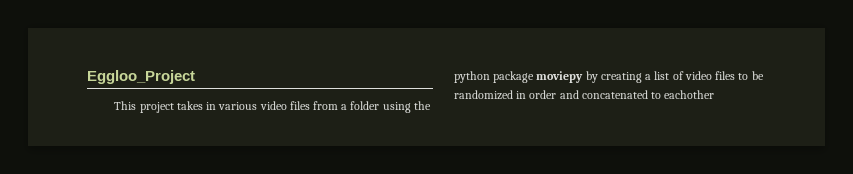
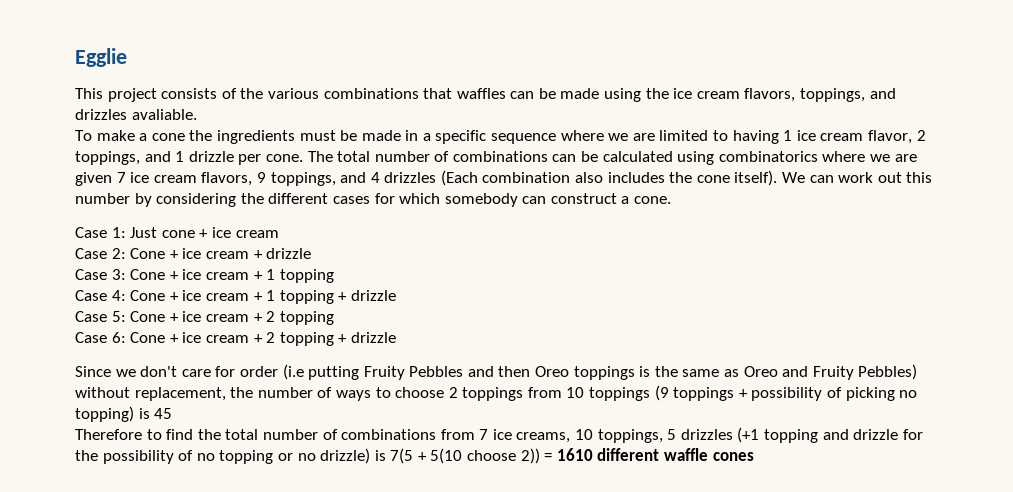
[87,70,195,84] Eggloo_Project -> [75,48,127,67] Egglie
[176,101,431,113] [454,71,764,83] [454,90,715,100] takes in various video files from a folder using the python package moviepy by creating a list of video files to be randomized in order and concatenated to eachother -> [161,88,896,102] [75,109,197,120] [75,130,926,144] [75,151,917,165] [75,170,933,186] [75,193,672,207] [75,227,279,238] [75,248,312,259] [75,269,334,283] [75,290,396,304] [75,311,334,325] [75,332,396,346] [75,364,918,380] [75,385,918,401] [75,406,173,422] [75,427,923,443] [75,448,754,464] consists of the various combinations that waffles can be made using the ice cream flavors, toppings, and drizzles avaliable. // To make a cone the ingredients must be made in a specific sequence where we are limited to having 1 ice cream flavor, 2 toppings, and 1 drizzle per cone. The total number of combinations can be calculated using combinatorics where we are given 7 ice cream flavors, 9 toppings, and 4 drizzles (Each combination also includes the cone itself). We can work out this number by considering the different cases for which somebody can construct a cone. // Case 1: Just cone + ice cream // Case 2: Cone + ice cream + drizzle // Case 3: Cone + ice cream + 1 topping // Case 4: Cone + ice cream + 1 topping + drizzle // Case 5: Cone + ice cream + 2 topping // Case 6: Cone + ice cream + 2 topping + drizzle // Since we don't care for order (i.e putting Fruity Pebbles and then Oreo toppings is the same as Oreo and Fruity Pebbles) without replacement, the number of ways to choose 2 toppings from 10 toppings (9 toppings + possibility of picking no topping) is 45 // Therefore to find the total number of combinations from 7 ice creams, 10 toppings, 5 drizzles (+1 topping and drizzle for the possibility of no topping or no drizzle) is 7(5 + 5(10 choose 2)) = 1610 different waffle cones

